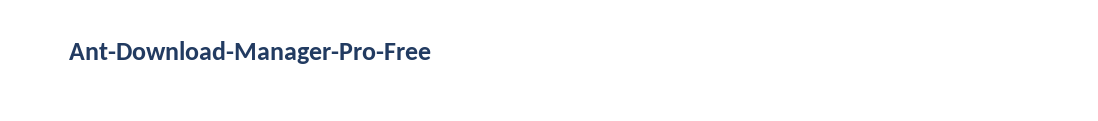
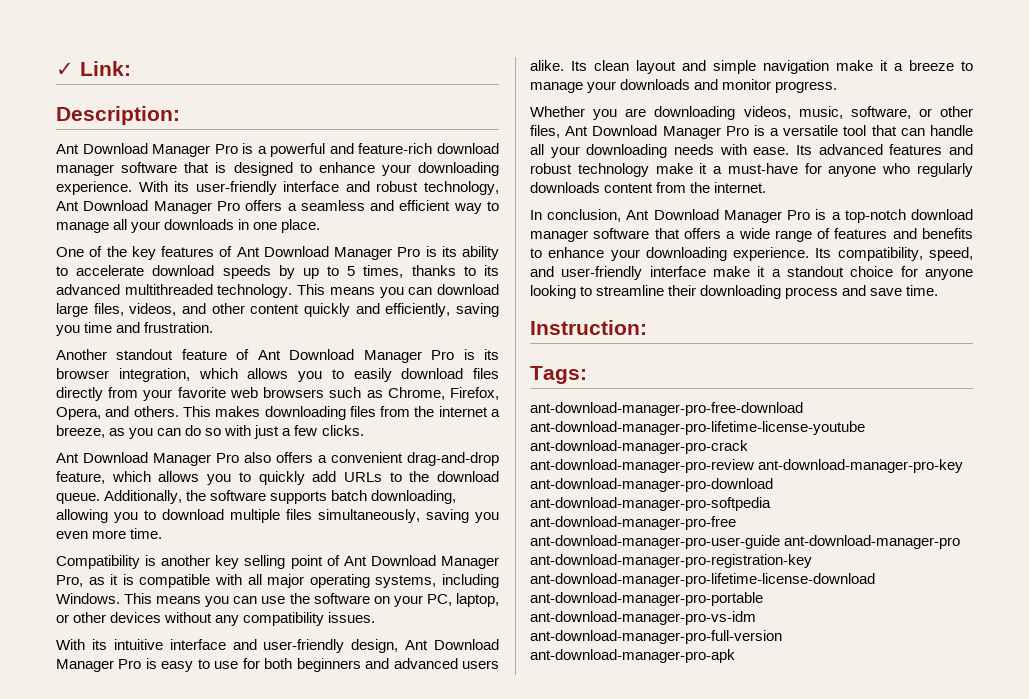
[69,41,431,64] Ant-Download-Manager-Pro-Free -> [56,61,131,76] [56,106,180,125] [56,143,499,157] [56,162,499,176] [56,181,499,195] [56,200,500,214] [56,219,321,233] [56,246,499,260] [56,265,500,279] [56,284,500,298] [56,303,500,317] [56,322,214,336] [56,349,500,363] [56,368,499,382] [56,387,500,401] [56,406,501,420] [56,425,364,439] [56,452,499,466] [56,471,499,485] [56,490,457,504] [56,509,499,523] [56,528,163,539] [56,555,499,569] [56,574,499,588] [56,593,499,607] [56,612,376,626] [56,639,499,653] [56,658,500,672] [530,60,973,74] [530,79,838,93] [530,106,973,120] [530,125,973,139] [530,144,973,158] [530,163,973,177] [530,182,767,193] [530,209,973,223] [530,228,974,242] [530,247,973,261] [530,266,973,280] [530,285,939,299] [530,320,647,335] [530,366,587,384] [530,402,803,416] [530,421,865,435] [530,440,748,454] [530,459,964,473] [530,478,773,492] [530,497,771,511] [530,516,736,530] [530,535,961,549] [530,554,812,568] [530,573,875,587] [530,592,763,606] [530,611,756,625] [530,630,782,644] [530,649,735,663] ✓ Link: // Description: // Ant Download Manager Pro is a powerful and feature-rich download manager software that is designed to enhance your downloading experience. With its user-friendly interface and robust technology, Ant Download Manager Pro offers a seamless and efficient way to manage all your downloads in one place. // One of the key features of Ant Download Manager Pro is its ability to accelerate download speeds by up to 5 times, thanks to its advanced multithreaded technology. This means you can download large files, videos, and other content quickly and efficiently, saving you time and frustration. // Another standout feature of Ant Download Manager Pro is its browser integration, which allows you to easily download files directly from your favorite web browsers such as Chrome, Firefox, Opera, and others. This makes downloading files from the internet a breeze, as you can do so with just a few clicks. // Ant Download Manager Pro also offers a convenient drag-and-drop feature, which allows you to quickly add URLs to the download queue. Additionally, the software supports batch downloading, allowing you to download multiple files simultaneously, saving you even more time. // Compatibility is another key selling point of Ant Download Manager Pro, as it is compatible with all major operating systems, including Windows. This means you can use the software on your PC, laptop, or other devices without any compatibility issues. // With its intuitive interface and user-friendly design, Ant Download Manager Pro is easy to use for both beginners and advanced users alike. Its clean layout and simple navigation make it a breeze to manage your downloads and monitor progress. // Whether you are downloading videos, music, software, or other files, Ant Download Manager Pro is a versatile tool that can handle all your downloading needs with ease. Its advanced features and robust technology make it a must-have for anyone who regularly downloads content from the internet. // In conclusion, Ant Download Manager Pro is a top-notch download manager software that offers a wide range of features and benefits to enhance your downloading experience. Its compatibility, speed, and user-friendly interface make it a standout choice for anyone looking to streamline their downloading process and save time. // Instruction: // Tags: // ant-download-manager-pro-free-download ant-download-manager-pro-lifetime-license-youtube ant-download-manager-pro-crack ant-download-manager-pro-review ant-download-manager-pro-key ant-download-manager-pro-download ant-download-manager-pro-softpedia ant-download-manager-pro-free ant-download-manager-pro-user-guide ant-download-manager-pro ant-download-manager-pro-registration-key ant-download-manager-pro-lifetime-license-download ant-download-manager-pro-portable ant-download-manager-pro-vs-idm ant-download-manager-pro-full-version ant-download-manager-pro-apk

